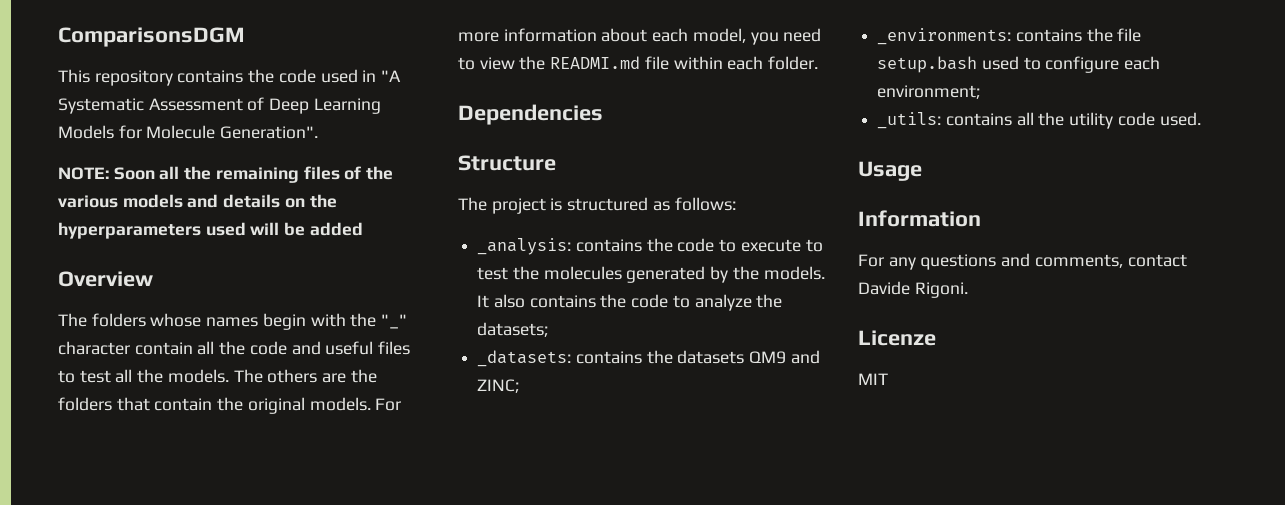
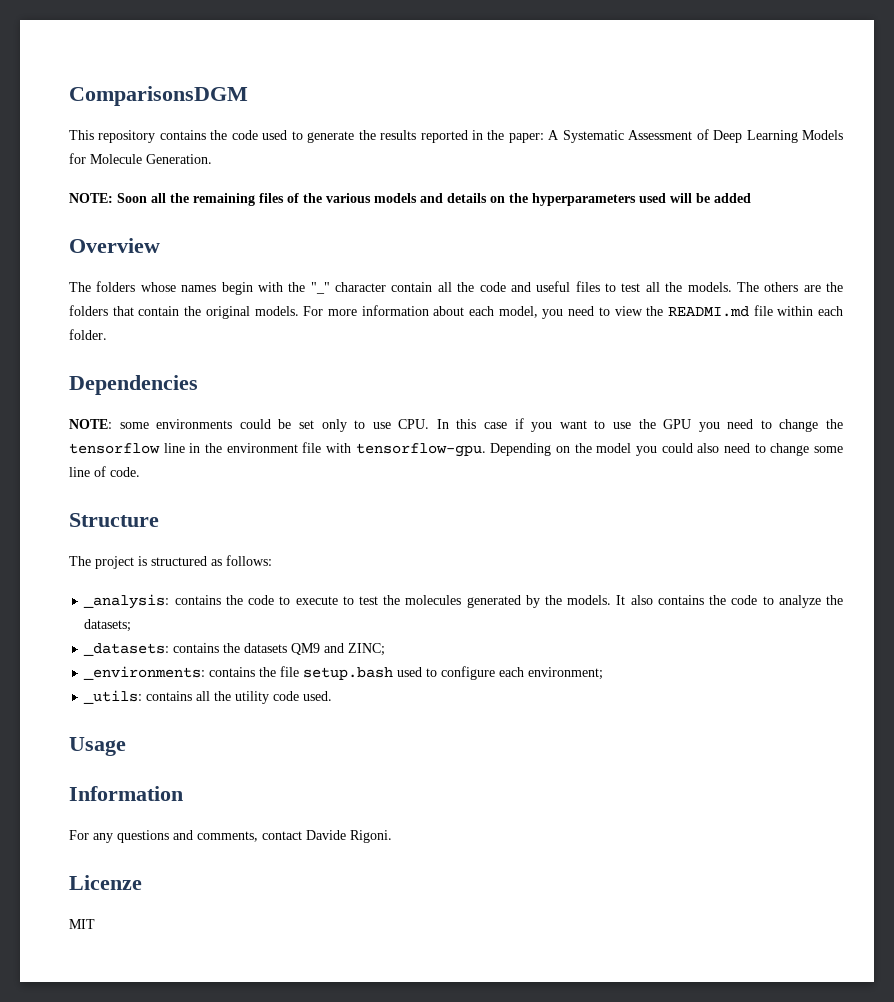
[362,70,402,82] in "A -> [291,130,560,143] to generate the results reported in the paper: A
[220,126,319,139] Generation". -> [146,154,212,164] Generation.
(603, 114) none -> [69,418,844,432] [69,442,843,457] [69,466,140,477] // NOTE: some environments could be set only to use CPU. In this case if you want to use the GPU you need to change the tensorflow line in the environment file with tensorflow-gpu. Depending on the model you could also need to change some line of code.

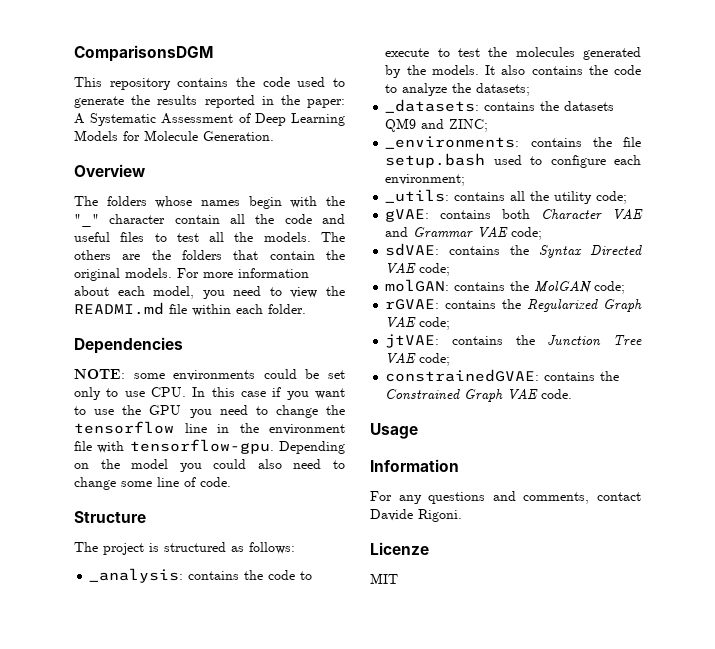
[69,193,751,206] // NOTE: Soon all the remaining files of the various models and details on the hyperparameters used will be added -> (274, 136) none
[273,691,333,701] code used. -> [596,191,628,204] [385,209,643,222] [385,227,543,240] [385,243,642,258] [385,263,451,276] [385,279,626,294] [385,299,642,312] [385,317,451,330] [385,334,642,348] [385,353,451,366] [385,369,620,382] [385,389,573,402] code; // gVAE: contains both Character VAE and Grammar VAE code; // sdVAE: contains the Syntax Directed VAE code; // molGAN: contains the MolGAN code; // rGVAE: contains the Regularized Graph VAE code; // jtVAE: contains the Junction Tree VAE code; // constrainedGVAE: contains the Constrained Graph VAE code.

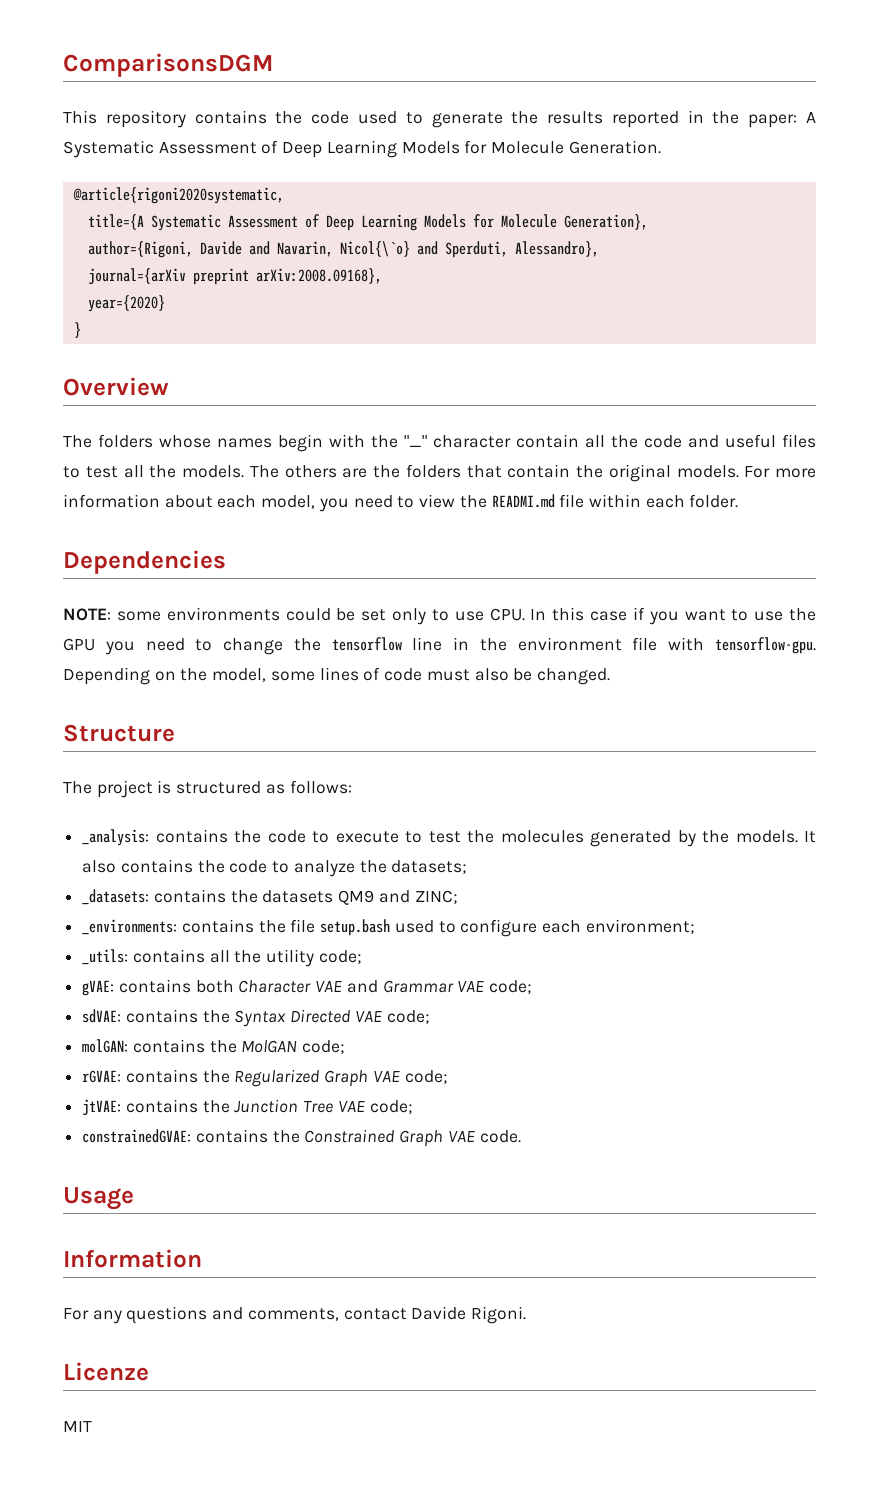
(274, 136) none -> [72,187,284,204] [87,214,648,231] [87,241,599,258] [87,268,382,285] [87,295,165,312] [73,322,81,338] // @article{rigoni2020systematic, // title={A Systematic Assessment of Deep Learning Models for Molecule Generation}, // author={Rigoni, Davide and Navarin, Nicol{\`o} and Sperduti, Alessandro}, // journal={arXiv preprint arXiv:2008.09168}, // year={2020} // }
[131,459,345,472] [74,477,231,490] model you could also need to change some line of code. -> [212,667,610,685] model, some lines of code must also be changed.

